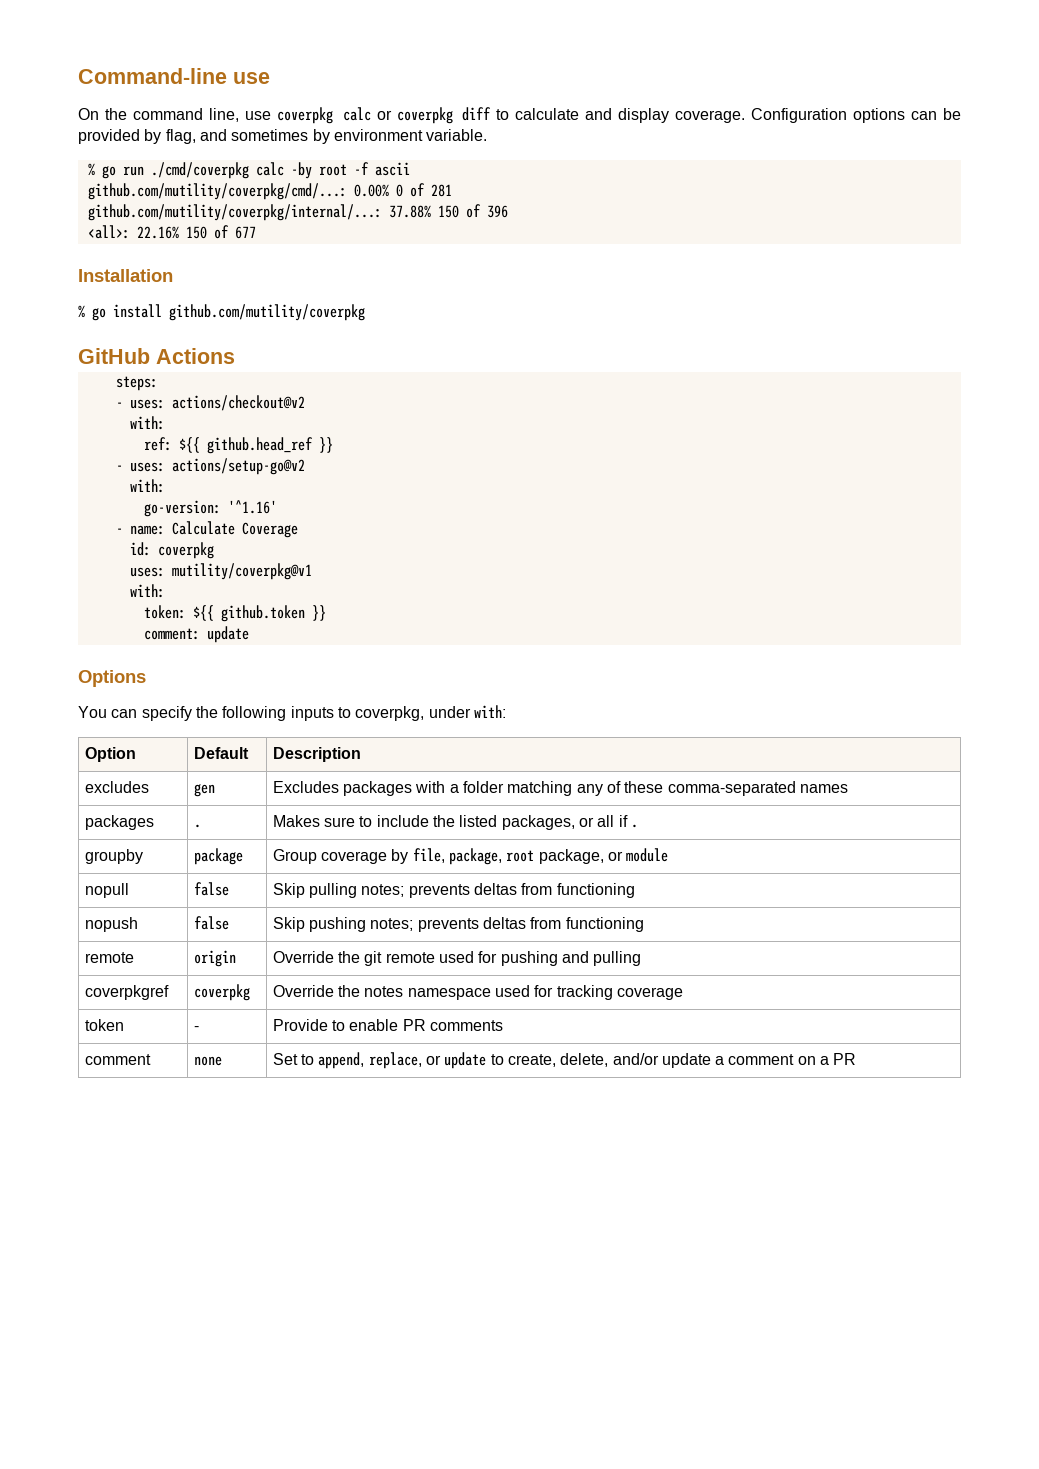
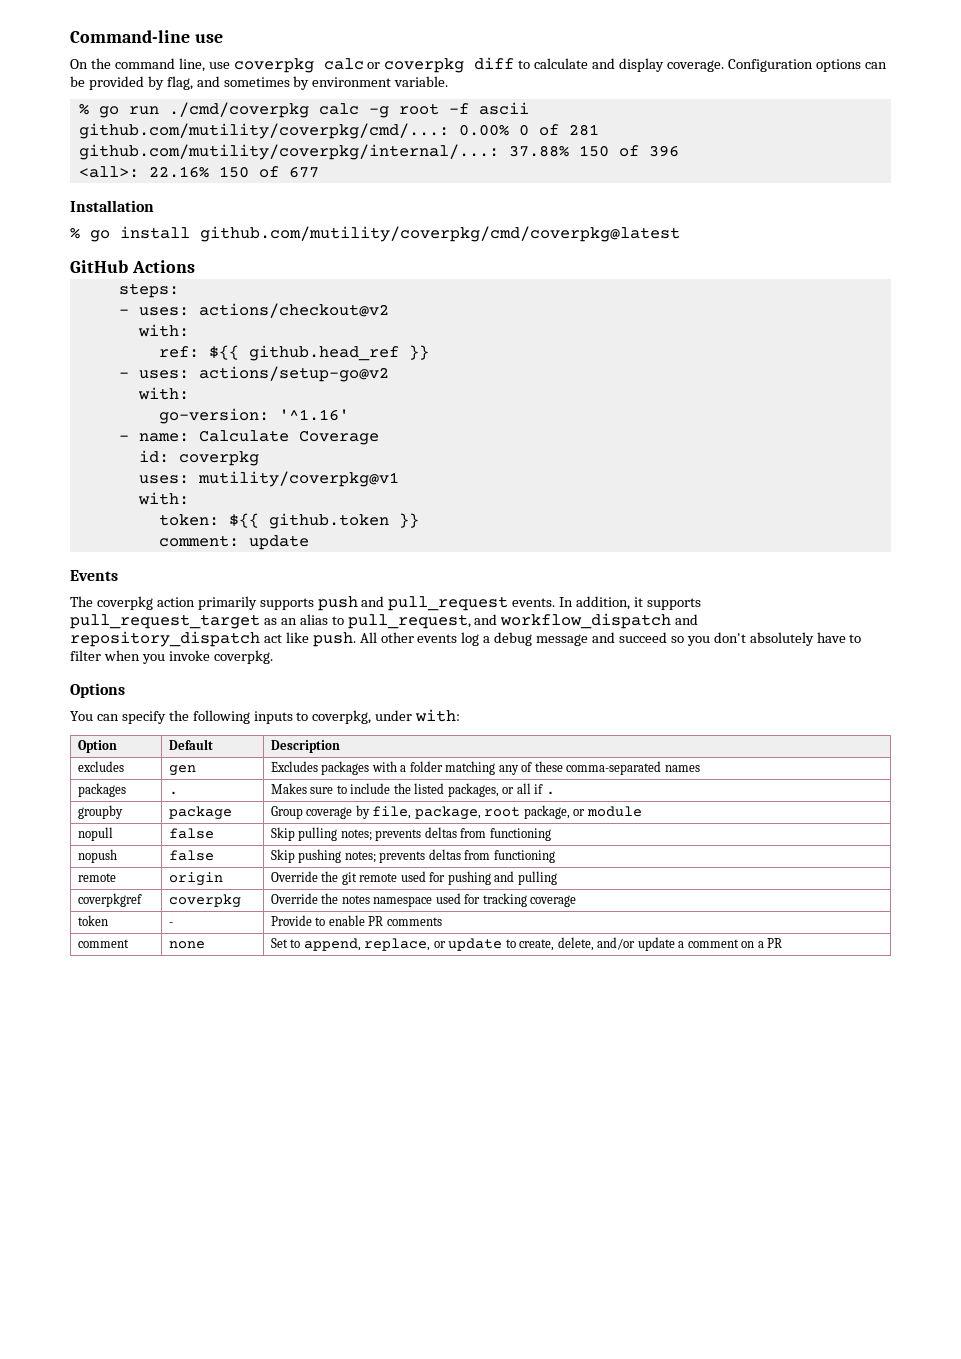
[290,162,312,179] -by -> [368,106,389,118] -g
[169,304,365,321] github.com/mutility/coverpkg -> [200,226,680,242] github.com/mutility/coverpkg/cmd/coverpkg@latest
(249, 634) none -> [70,570,118,581] [70,596,701,611] [70,613,699,629] [70,631,862,647] [70,650,273,664] // Events // The coverpkg action primarily supports push and pull_request events. In addition, it supports pull_request_target as an alias to pull_request, and workflow_dispatch and repository_dispatch act like push. All other events log a debug message and succeed so you don't absolutely have to filter when you invoke coverpkg.

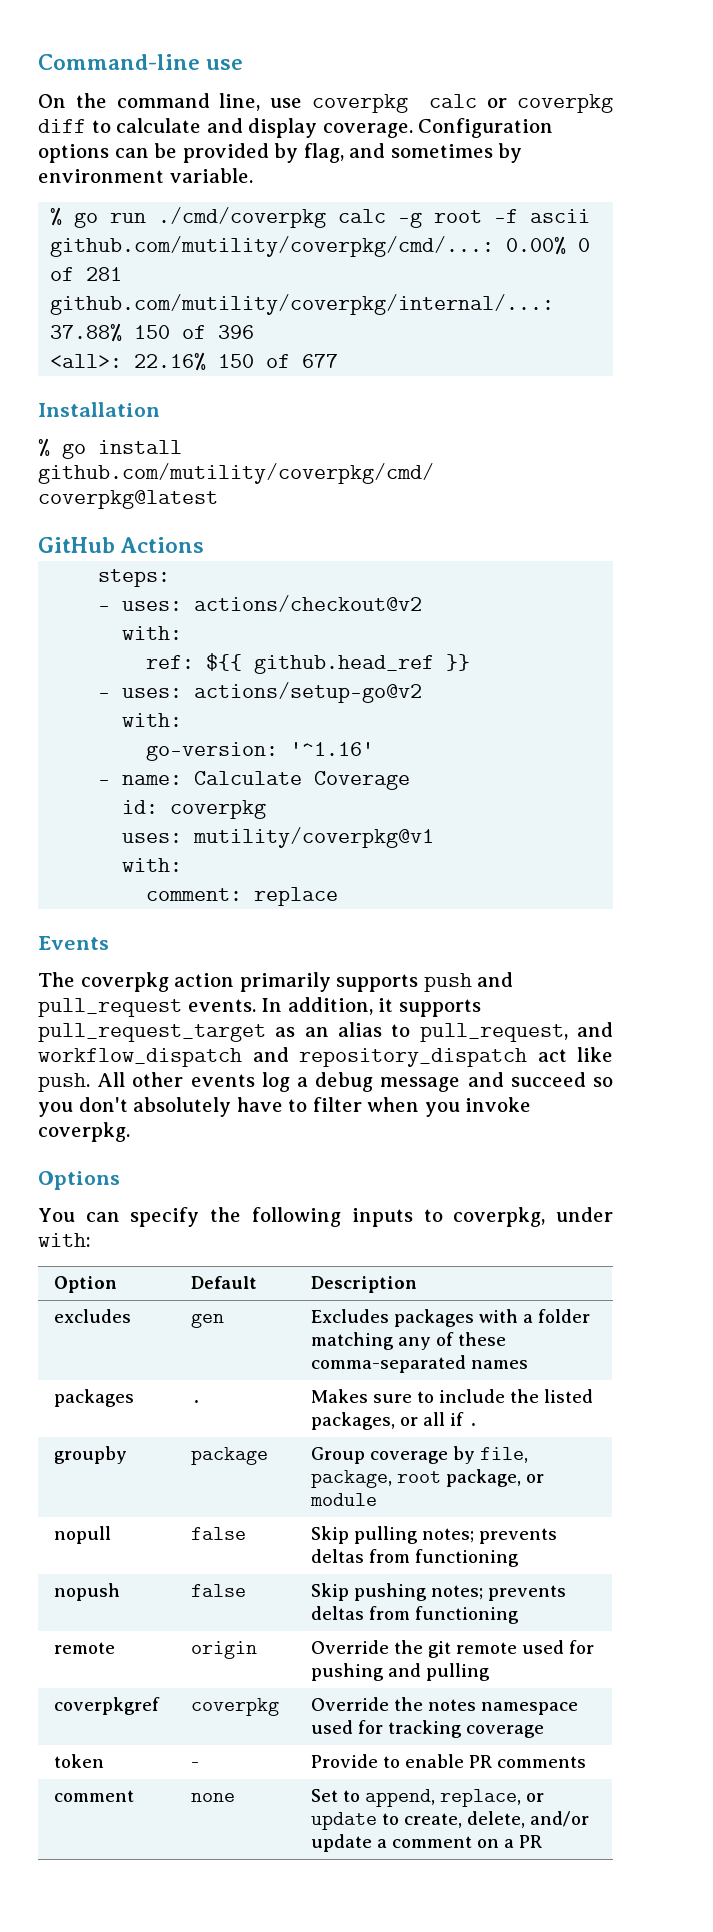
[158,513,419,529] // token: ${{ github.token }} -> (183, 865) none
[248,535,309,550] update -> [254,887,339,906] replace

